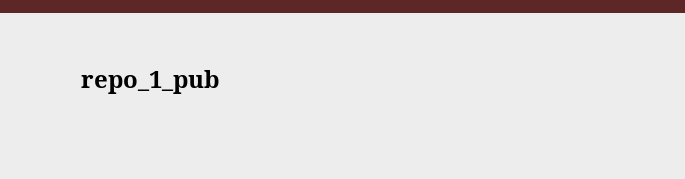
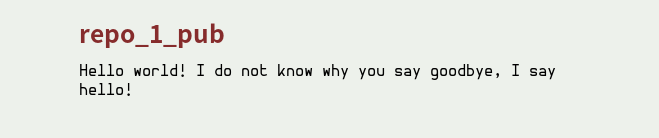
(220, 82) none -> [79,64,556,80] [79,83,133,96] // Hello world! I do not know why you say goodbye, I say hello!

